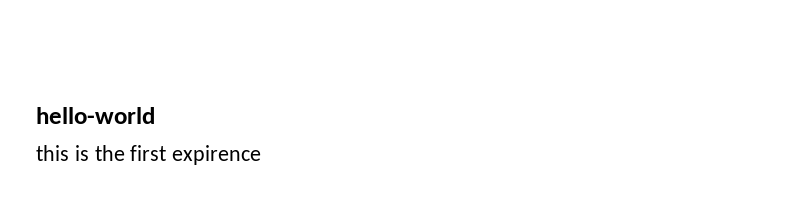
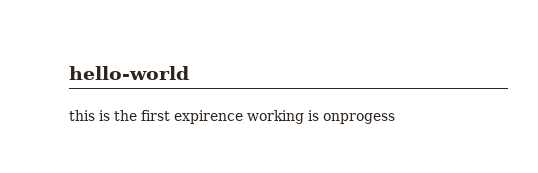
(262, 155) none -> [247,110,395,124] working is onprogess

